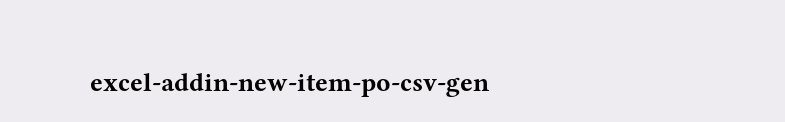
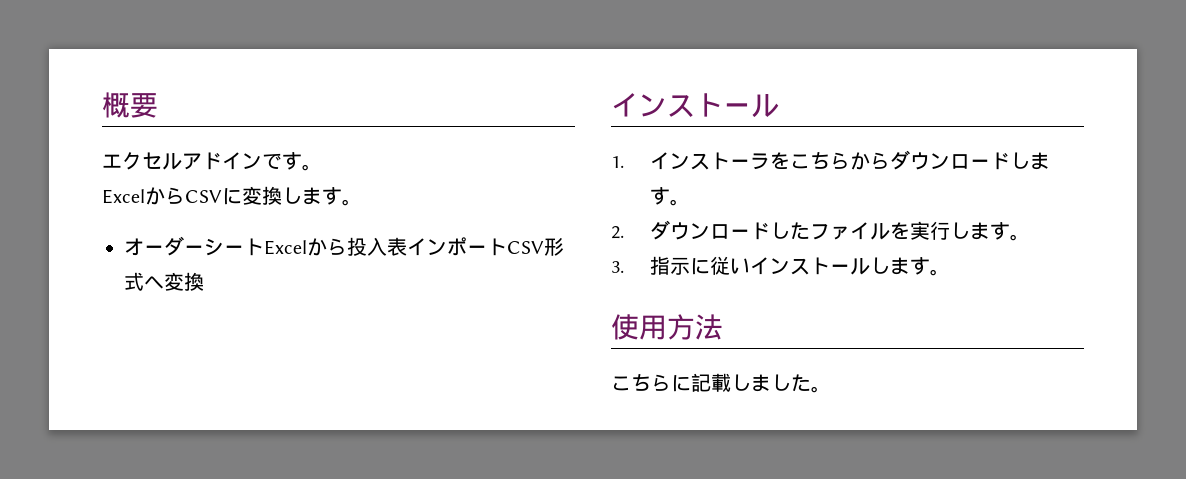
[90,73,490,97] excel-addin-new-item-po-csv-gen -> [102,92,158,118] [102,152,322,171] [102,186,362,206] [124,236,564,256] [124,272,204,291] [611,93,779,118] [611,150,1050,170] [649,187,690,206] [611,220,1030,241] [611,256,950,276] [611,314,723,340] [611,373,831,393] 概要 // エクセルアドインです。 // ExcelからCSVに変換します。 // オーダーシートExcelから投入表インポートCSV形式へ変換 // インストール // 1.インストーラをこちらからダウンロードします。 // 2.ダウンロードしたファイルを実行します。 // 3.指示に従いインストールします。 // 使用方法 // こちらに記載しました。

